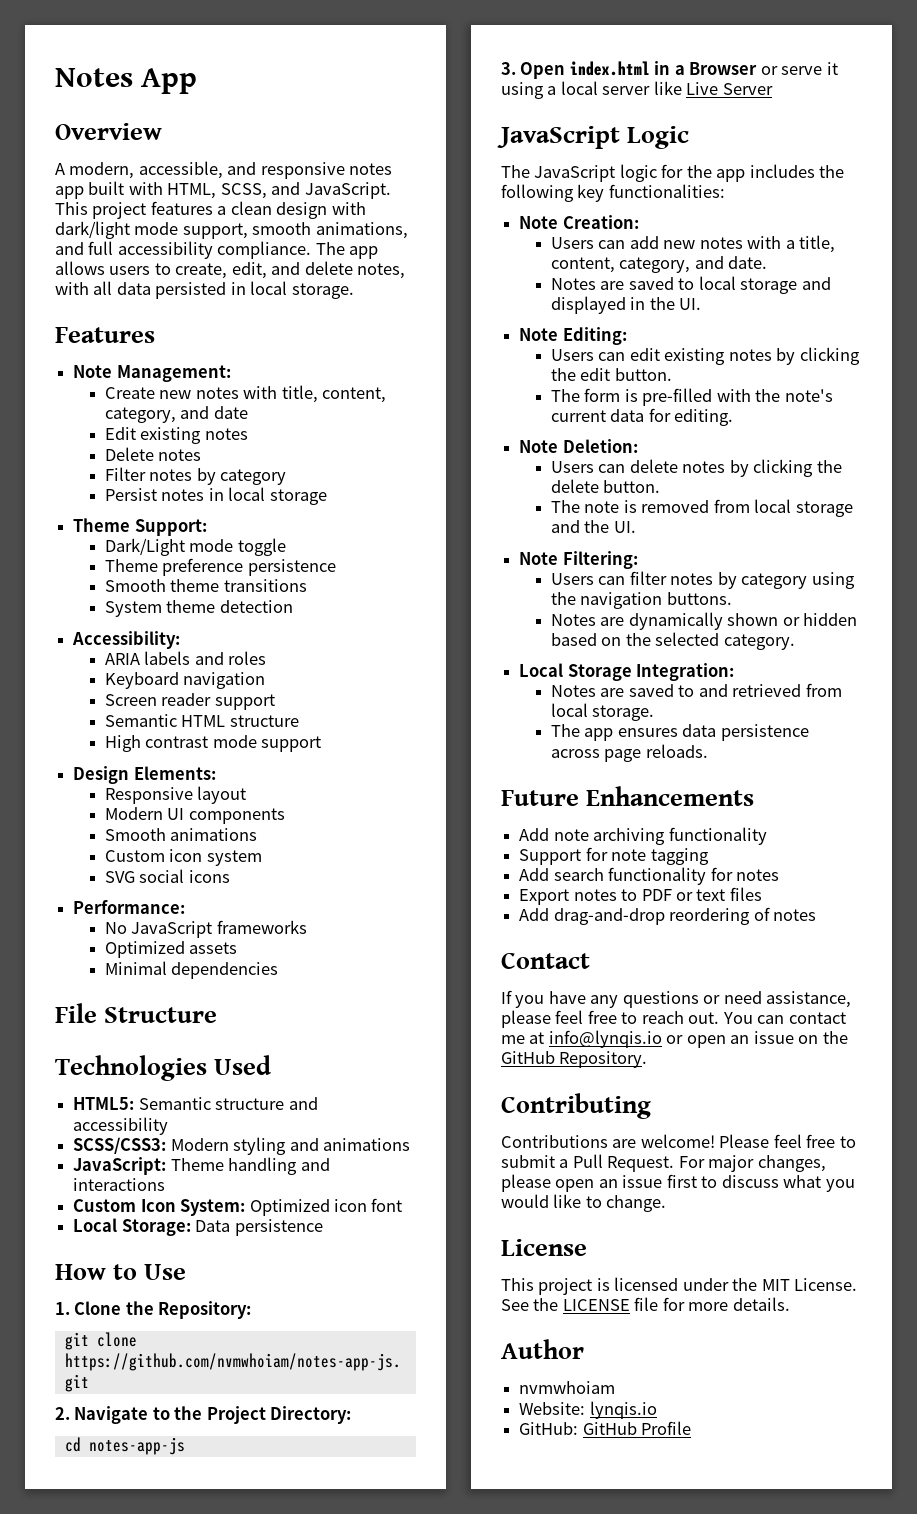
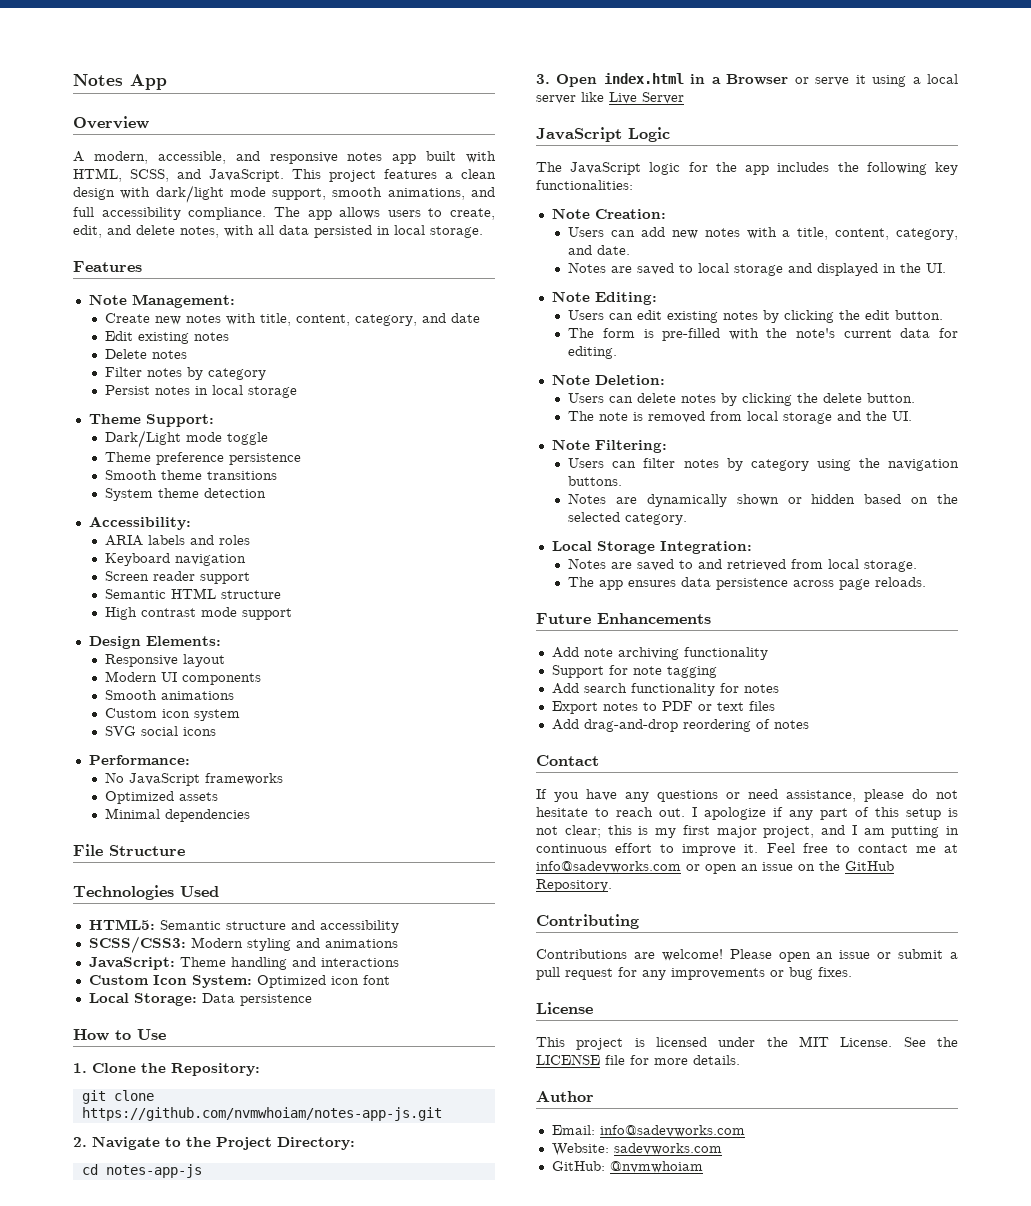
[555,1010,785,1024] feel free to reach out. You can -> [912,789,958,799] [536,807,958,820] [536,825,959,838] [536,843,850,856] do not hesitate to reach out. I apologize if any part of this setup is not clear; this is my first major project, and I am putting in continuous effort to improve it. Feel free to
[548,1030,662,1048] info@lynqis.io -> [536,861,681,873] info@sadevworks.com
[773,1134,856,1148] [501,1154,826,1172] [501,1174,855,1192] [501,1194,667,1212] feel free to submit a Pull Request. For major changes, please open an issue first to discuss what you would like to change. -> [778,949,959,962] [536,967,852,980] open an issue or submit a pull request for any improvements or bug fixes.
[519,1381,616,1394] nvmwhoiam -> [551,1125,745,1137] Email: info@sadevworks.com
[589,1401,657,1419] lynqis.io -> [613,1143,722,1155] sadevworks.com
[582,1421,692,1435] GitHub Profile -> [609,1161,703,1173] @nvmwhoiam

